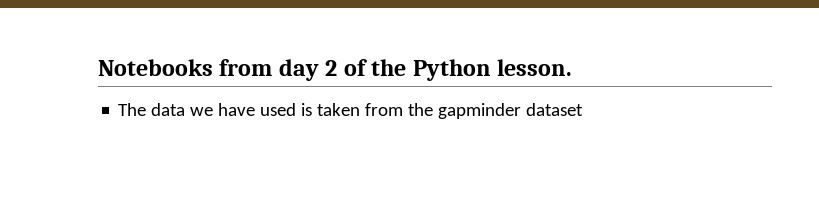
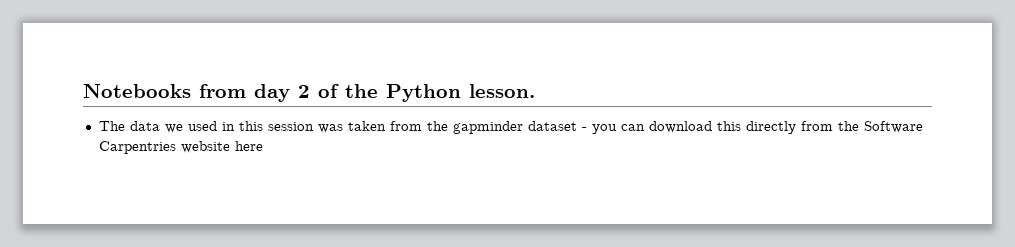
[218,103,313,116] have used is -> [187,121,343,133] used in this session was
(584, 109) none -> [581,121,923,134] [98,141,263,154] - you can download this directly from the Software Carpentries website here

